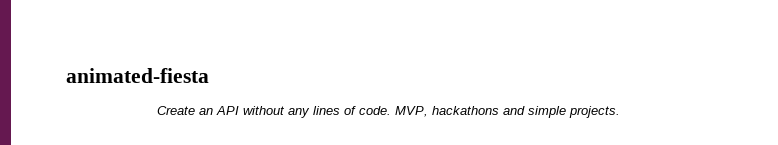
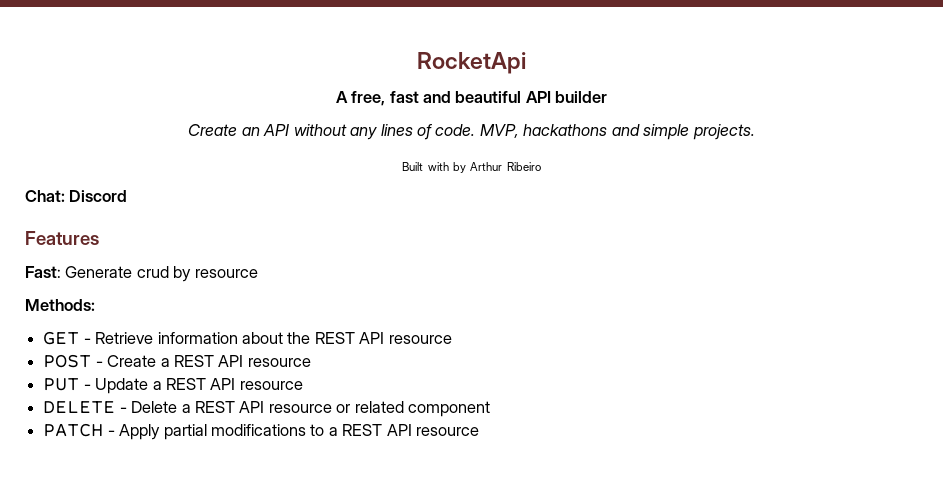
[66,68,209,83] animated-fiesta -> [417,52,526,74] [335,91,608,106] RocketApi // A free, fast and beautiful API builder
(620, 112) none -> [402,162,541,173] [25,190,128,202] [25,231,99,245] [25,266,258,282] [25,299,95,311] [43,331,452,345] [43,354,311,368] [43,378,303,394] [43,401,491,417] [43,423,480,440] // Built with by Arthur Ribeiro // Chat: Discord // Features // Fast: Generate crud by resource // Methods: // GET - Retrieve information about the REST API resource // POST - Create a REST API resource // PUT - Update a REST API resource // DELETE - Delete a REST API resource or related component // PATCH - Apply partial modifications to a REST API resource

